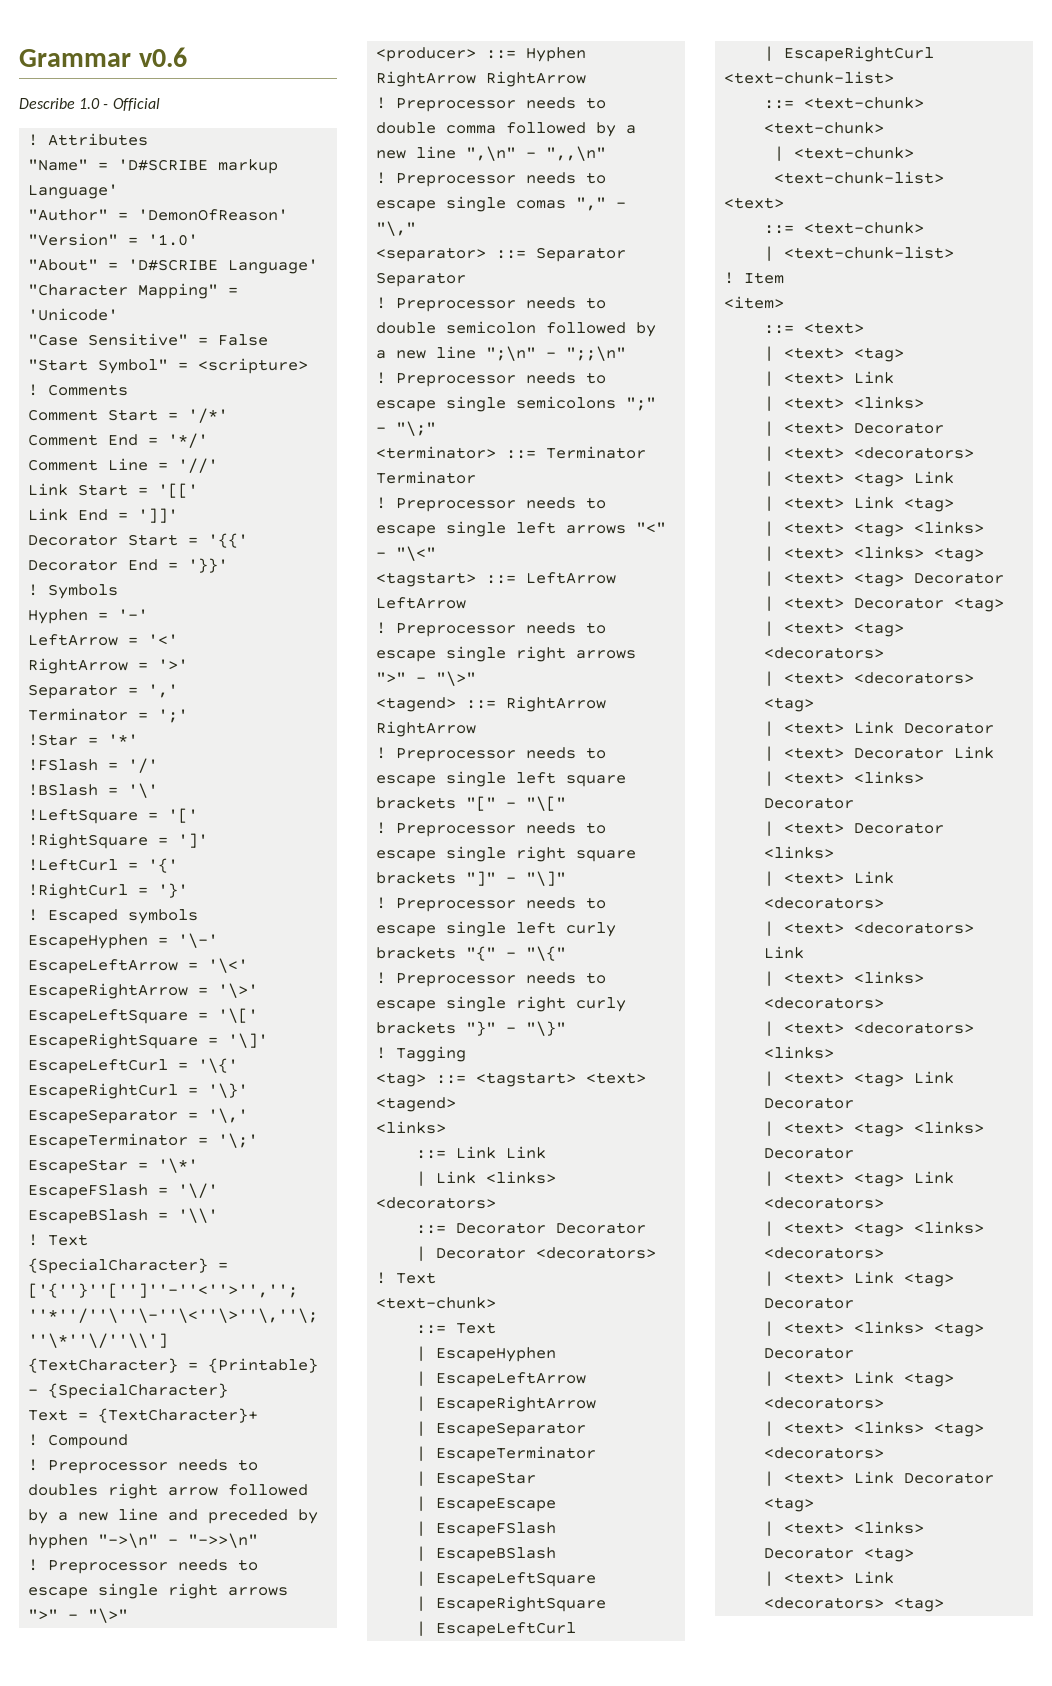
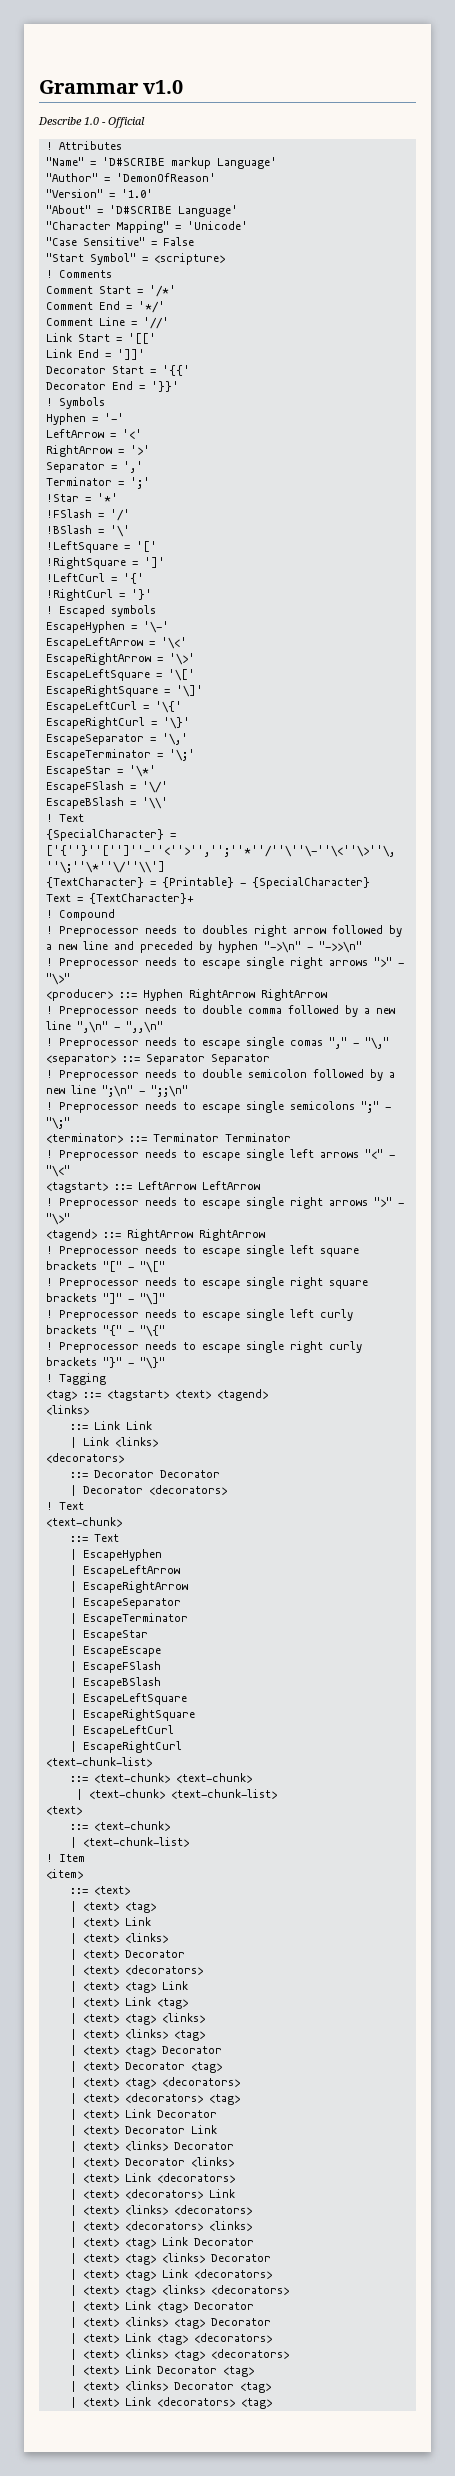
[138,47,187,67] v0.6 -> [143,80,184,94] v1.0

